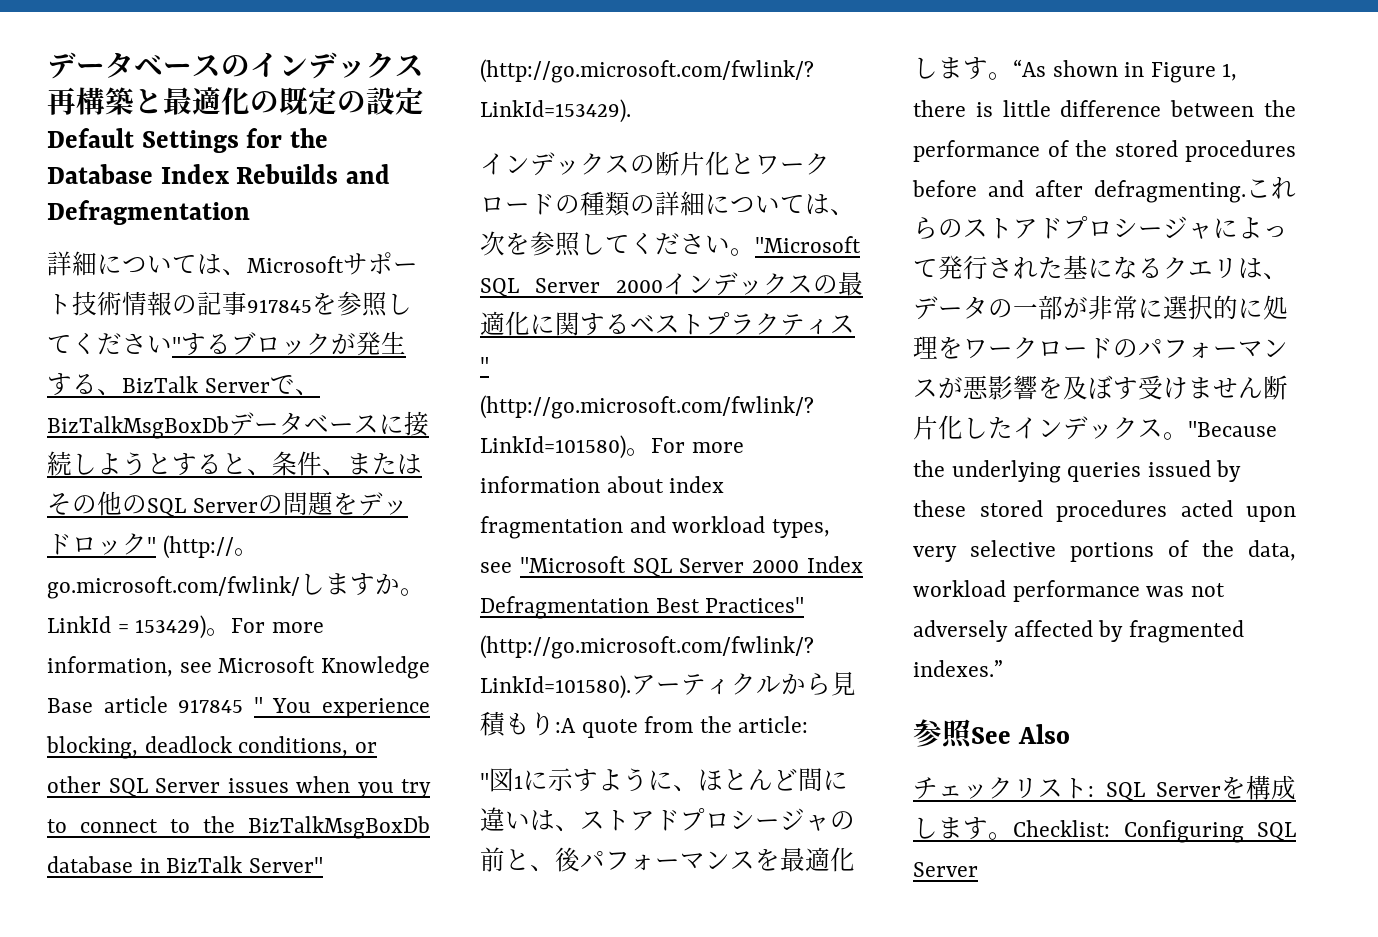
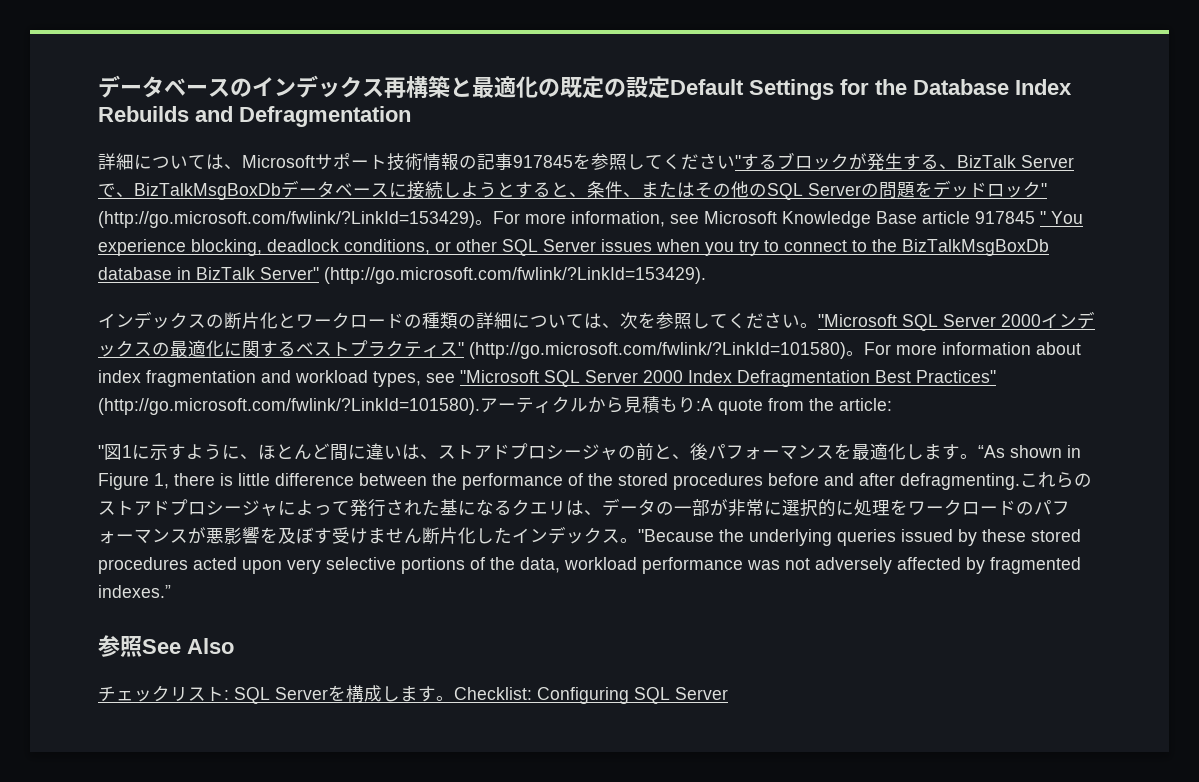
[162,535,259,559] [47,573,425,599] [47,615,207,639] (http://。go.microsoft.com/fwlink/しますか。LinkId = 153429) -> [98,211,475,228] (http://go.microsoft.com/fwlink/?LinkId=153429)

